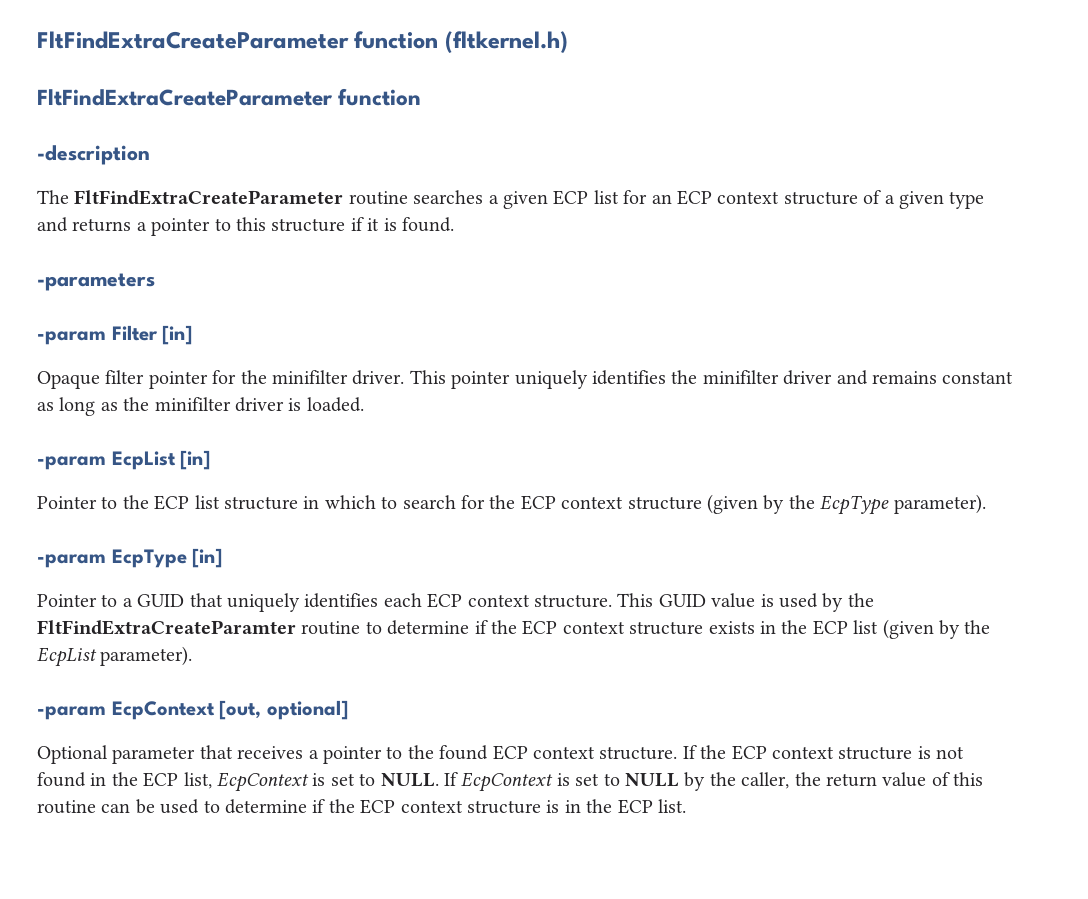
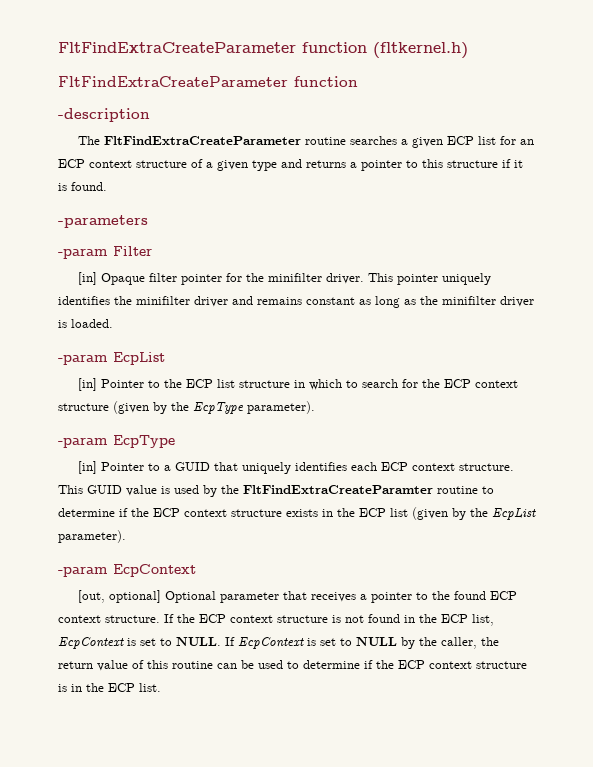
[162,325,193,345] [in] // -> [78,272,98,285] // [in]
[180,450,211,470] [in] // -> [78,378,98,391] // [in]
[192,548,223,568] [in] // -> [78,461,98,474] // [in]
(215, 710) none -> (196, 570) //
(348, 710) // -> (162, 596) none

